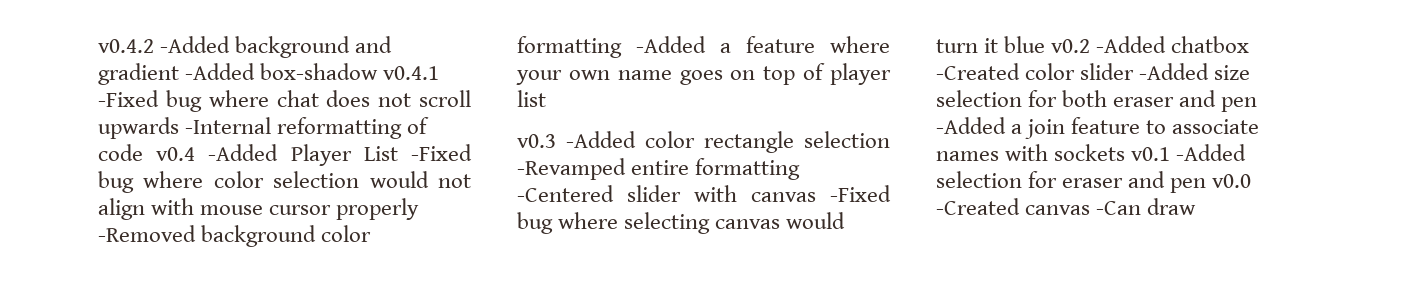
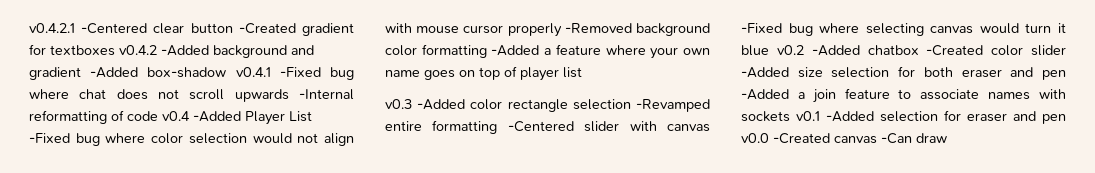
(98, 46) none -> [29,23,354,36] [29,44,115,56] v0.4.2.1 -Centered clear button -Created gradient for textboxes

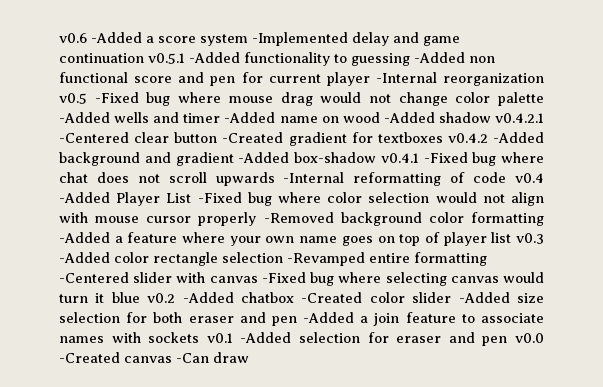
(29, 28) none -> [59,32,460,46] [59,52,495,66] [59,72,544,86] [59,92,544,106] [59,112,491,123] v0.6 -Added a score system -Implemented delay and game continuation v0.5.1 -Added functionality to guessing -Added non functional score and pen for current player -Internal reorganization v0.5 -Fixed bug where mouse drag would not change color palette -Added wells and timer -Added name on wood -Added shadow
(582, 72) // -> (512, 237) none

